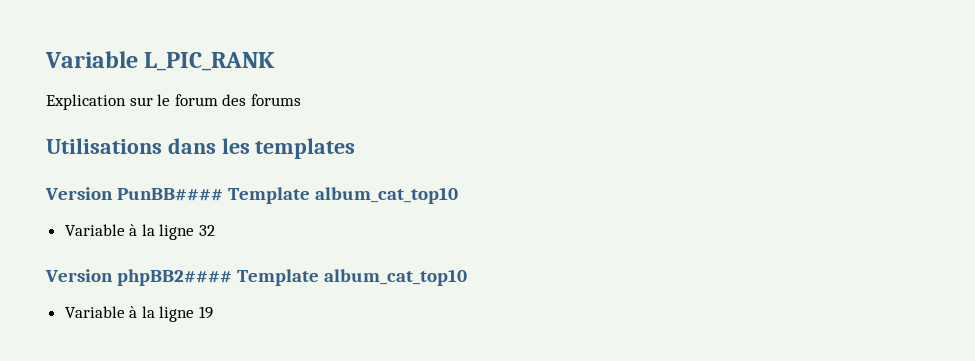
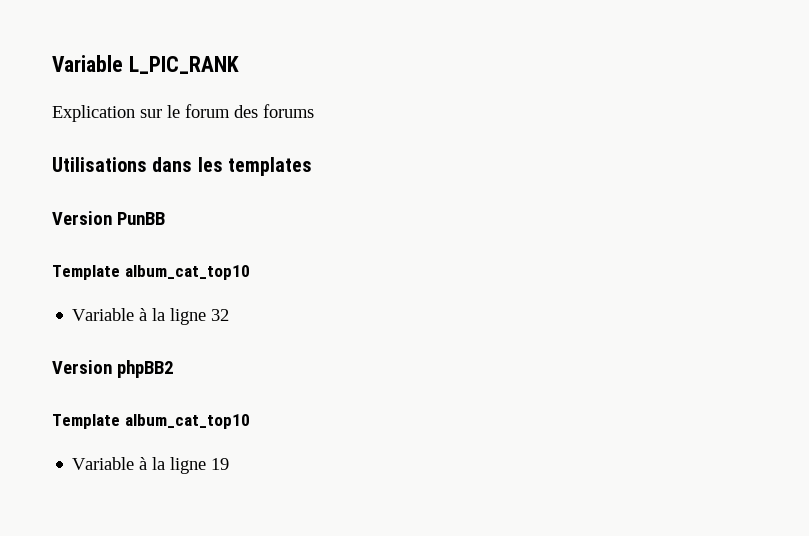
[117,188,224,201] PunBB#### -> [116,212,165,225] PunBB //
[117,269,233,286] phpBB2#### -> [116,360,173,378] phpBB2 //

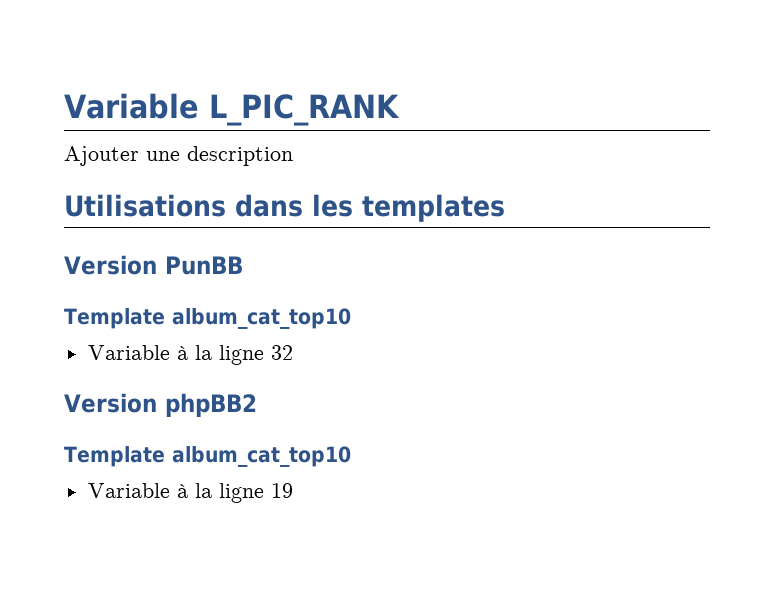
[52,104,314,122] Explication sur le forum des forums -> [64,146,293,166] Ajouter une description

